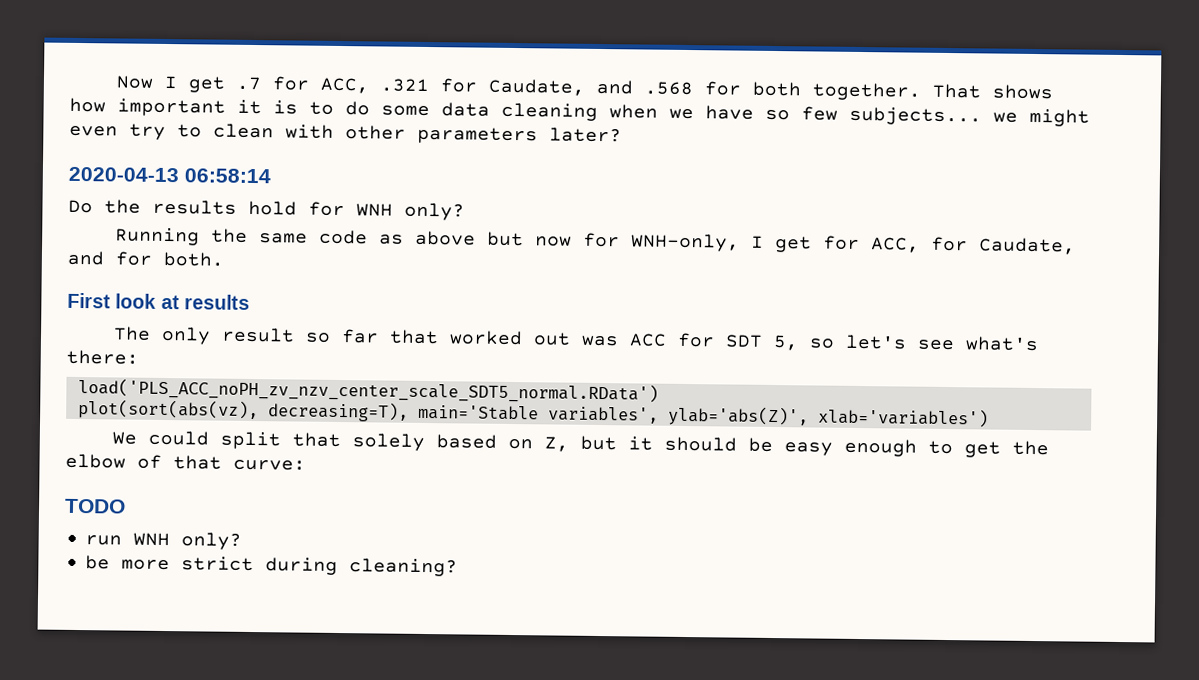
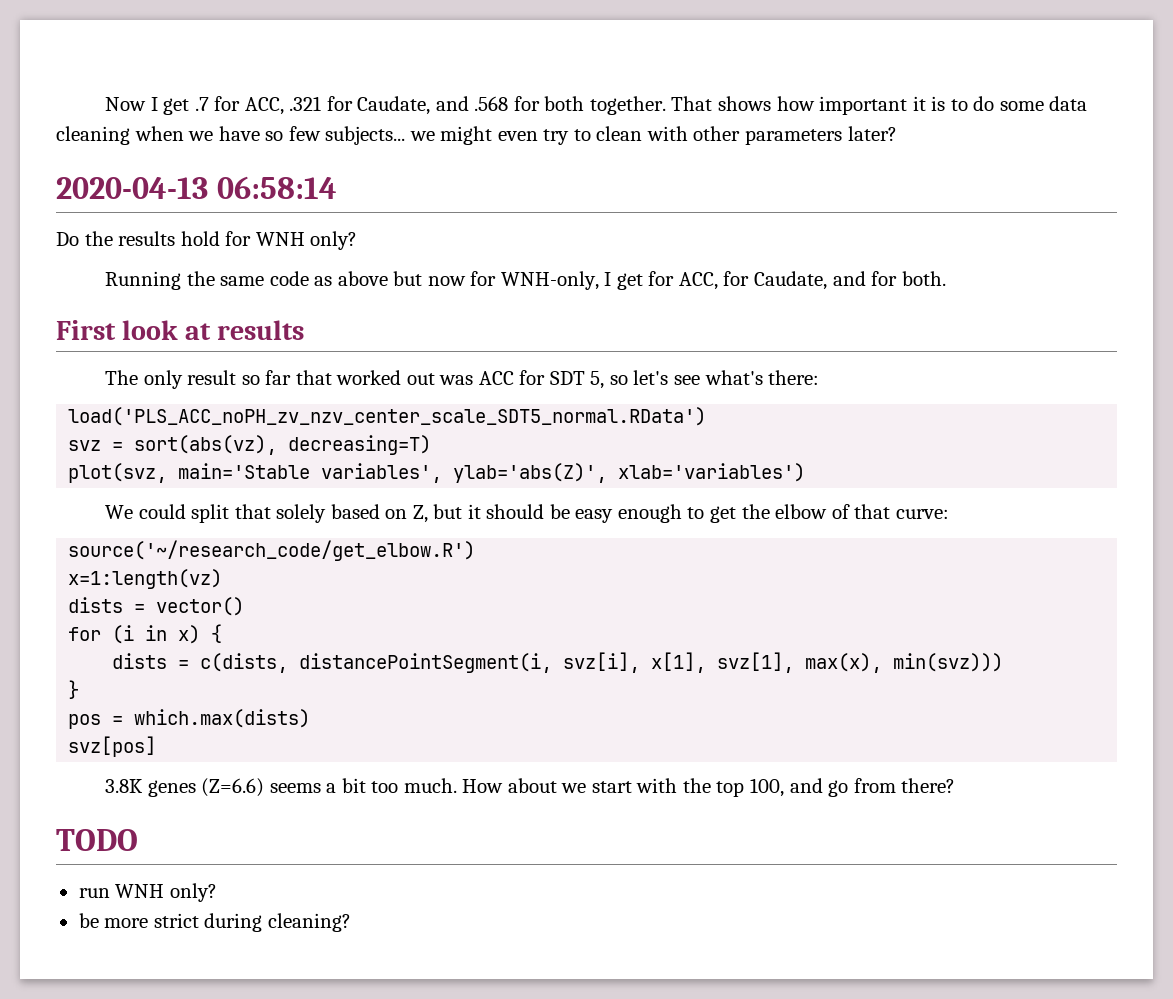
[77,398,409,422] plot(sort(abs(vz), decreasing=T), -> [68,435,432,455] [68,463,168,483] svz = sort(abs(vz), decreasing=T) // plot(svz,
(306, 465) none -> [68,540,476,561] [68,569,223,589] [68,597,245,616] [68,624,223,644] [112,652,1004,673] [68,680,80,699] [68,709,311,729] [68,736,157,757] [104,778,956,797] // source('~/research_code/get_elbow.R') // x=1:length(vz) // dists = vector() // for (i in x) { // dists = c(dists, distancePointSegment(i, svz[i], x[1], svz[1], max(x), min(svz))) // } // pos = which.max(dists) // svz[pos] // 3.8K genes (Z=6.6) seems a bit too much. How about we start with the top 100, and go from there?

